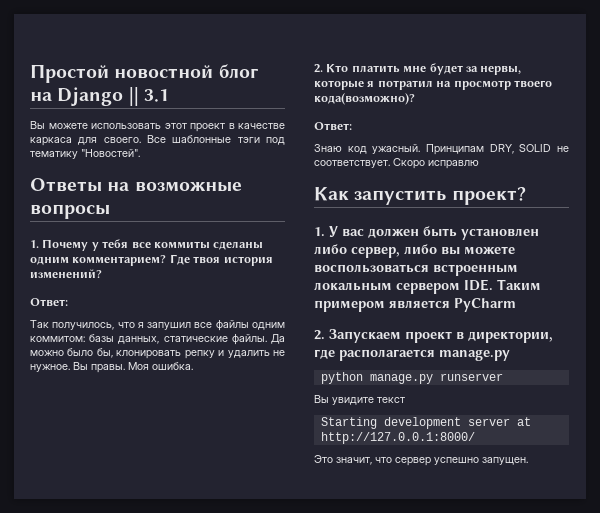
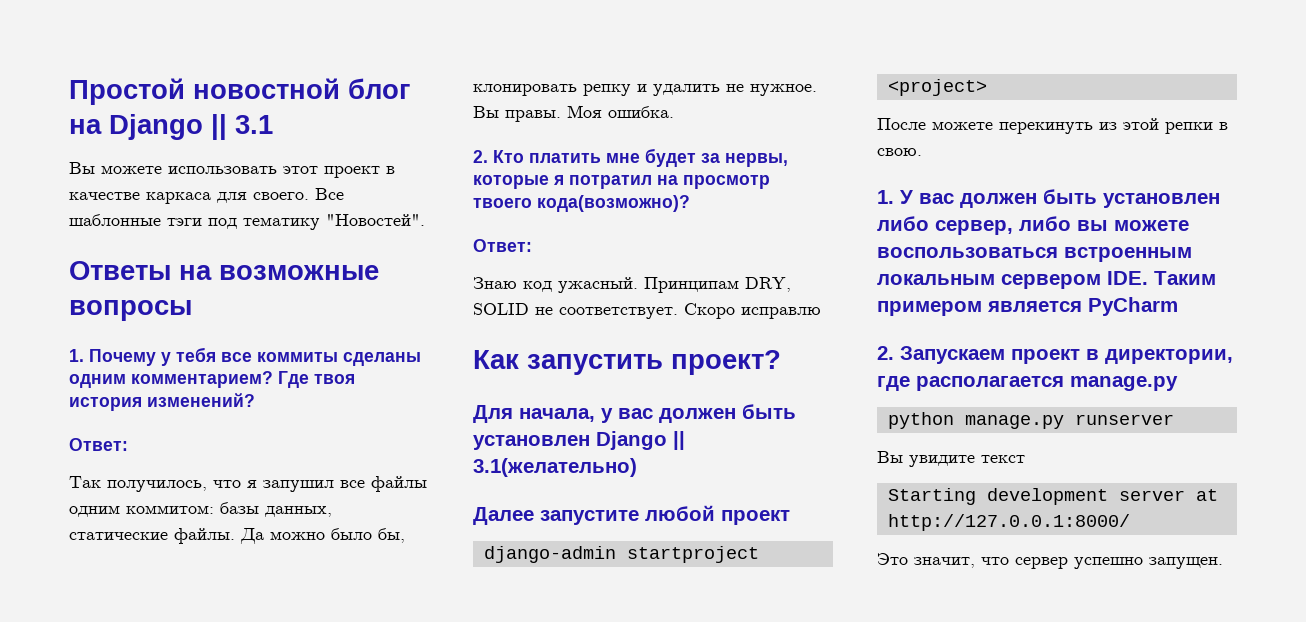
(526, 196) none -> [473,404,796,423] [473,431,685,450] [473,458,637,477] [473,505,790,525] [483,546,759,563] [887,79,987,96] [877,118,1228,134] [877,148,922,156] // Для начала, у вас должен быть установлен Django || 3.1(желательно) // Далее запустите любой проект // django-admin startproject <project> // После можете перекинуть из этой репки в свою.

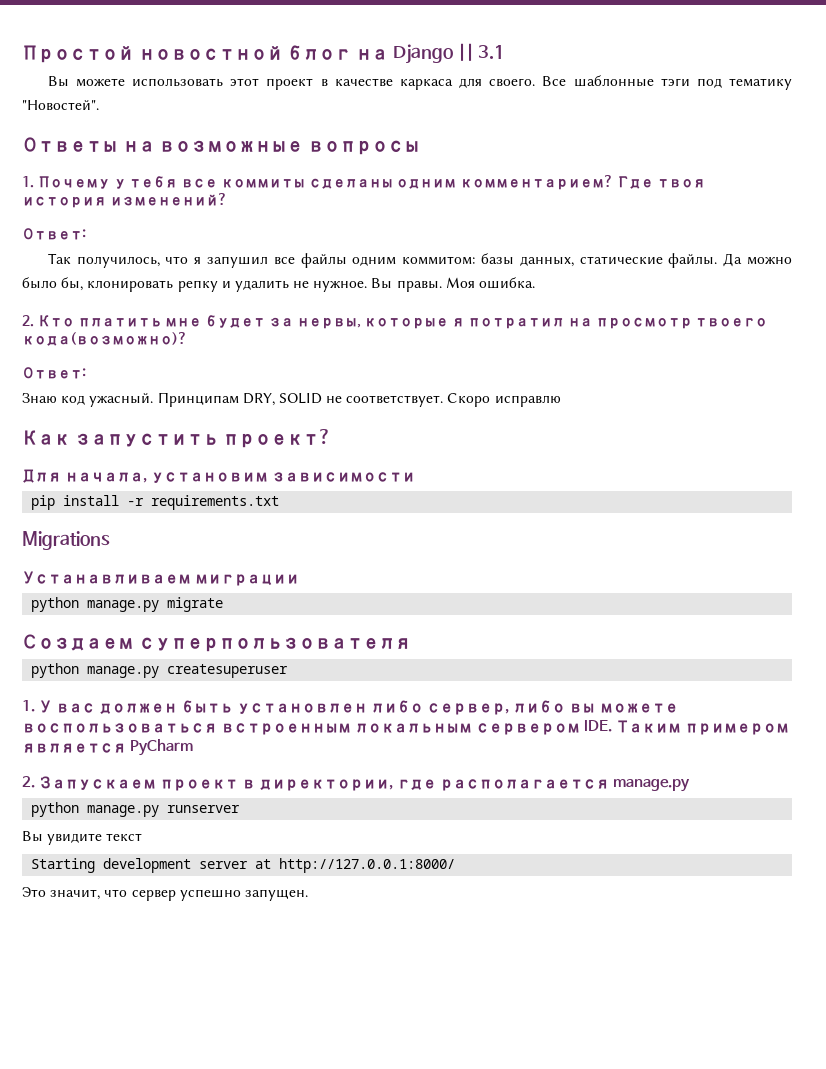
[601,404,796,423] [473,431,685,450] [473,458,637,477] [473,505,790,525] [483,546,759,563] [887,79,987,96] [877,118,1228,134] [877,148,922,156] у вас должен быть установлен Django || 3.1(желательно) // Далее запустите любой проект // django-admin startproject <project> // После можете перекинуть из этой репки в свою. -> [151,472,416,483] [31,495,280,510] [22,531,110,550] [22,571,300,586] [31,597,224,612] [22,634,411,652] [31,663,289,678] установим зависимости // pip install -r requirements.txt // Migrations // Устанавливаем миграции // python manage.py migrate // Создаем суперпользователя // python manage.py createsuperuser

